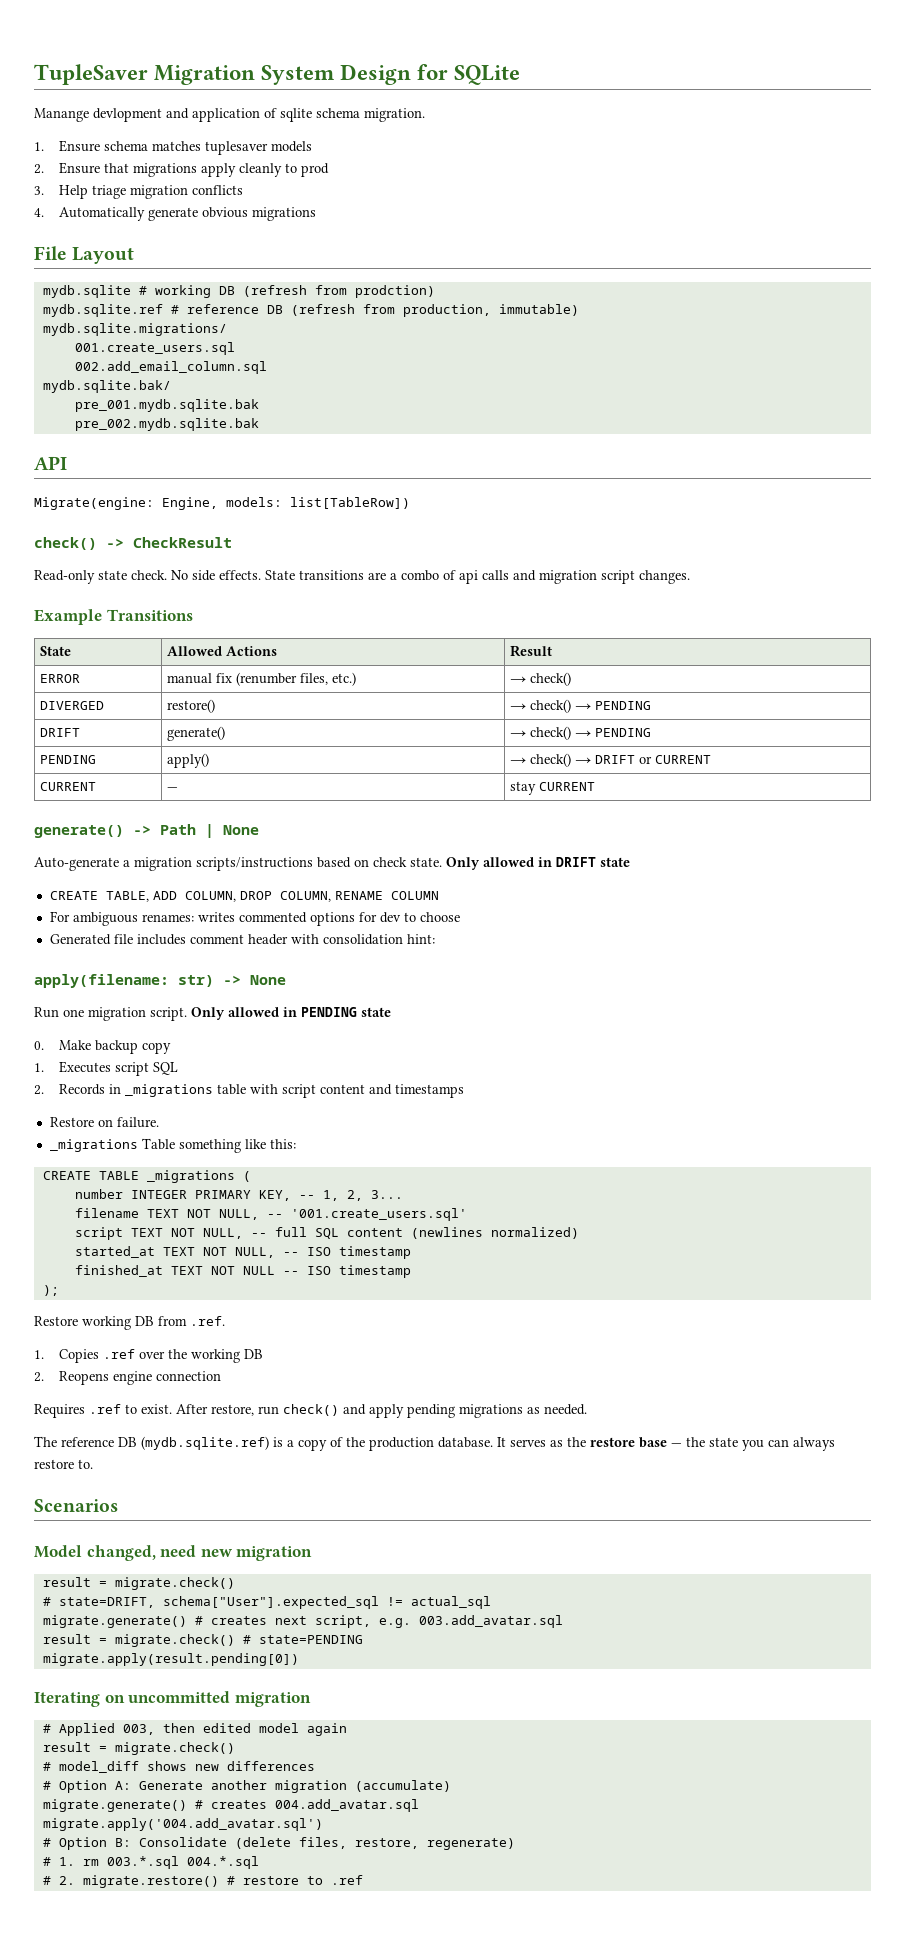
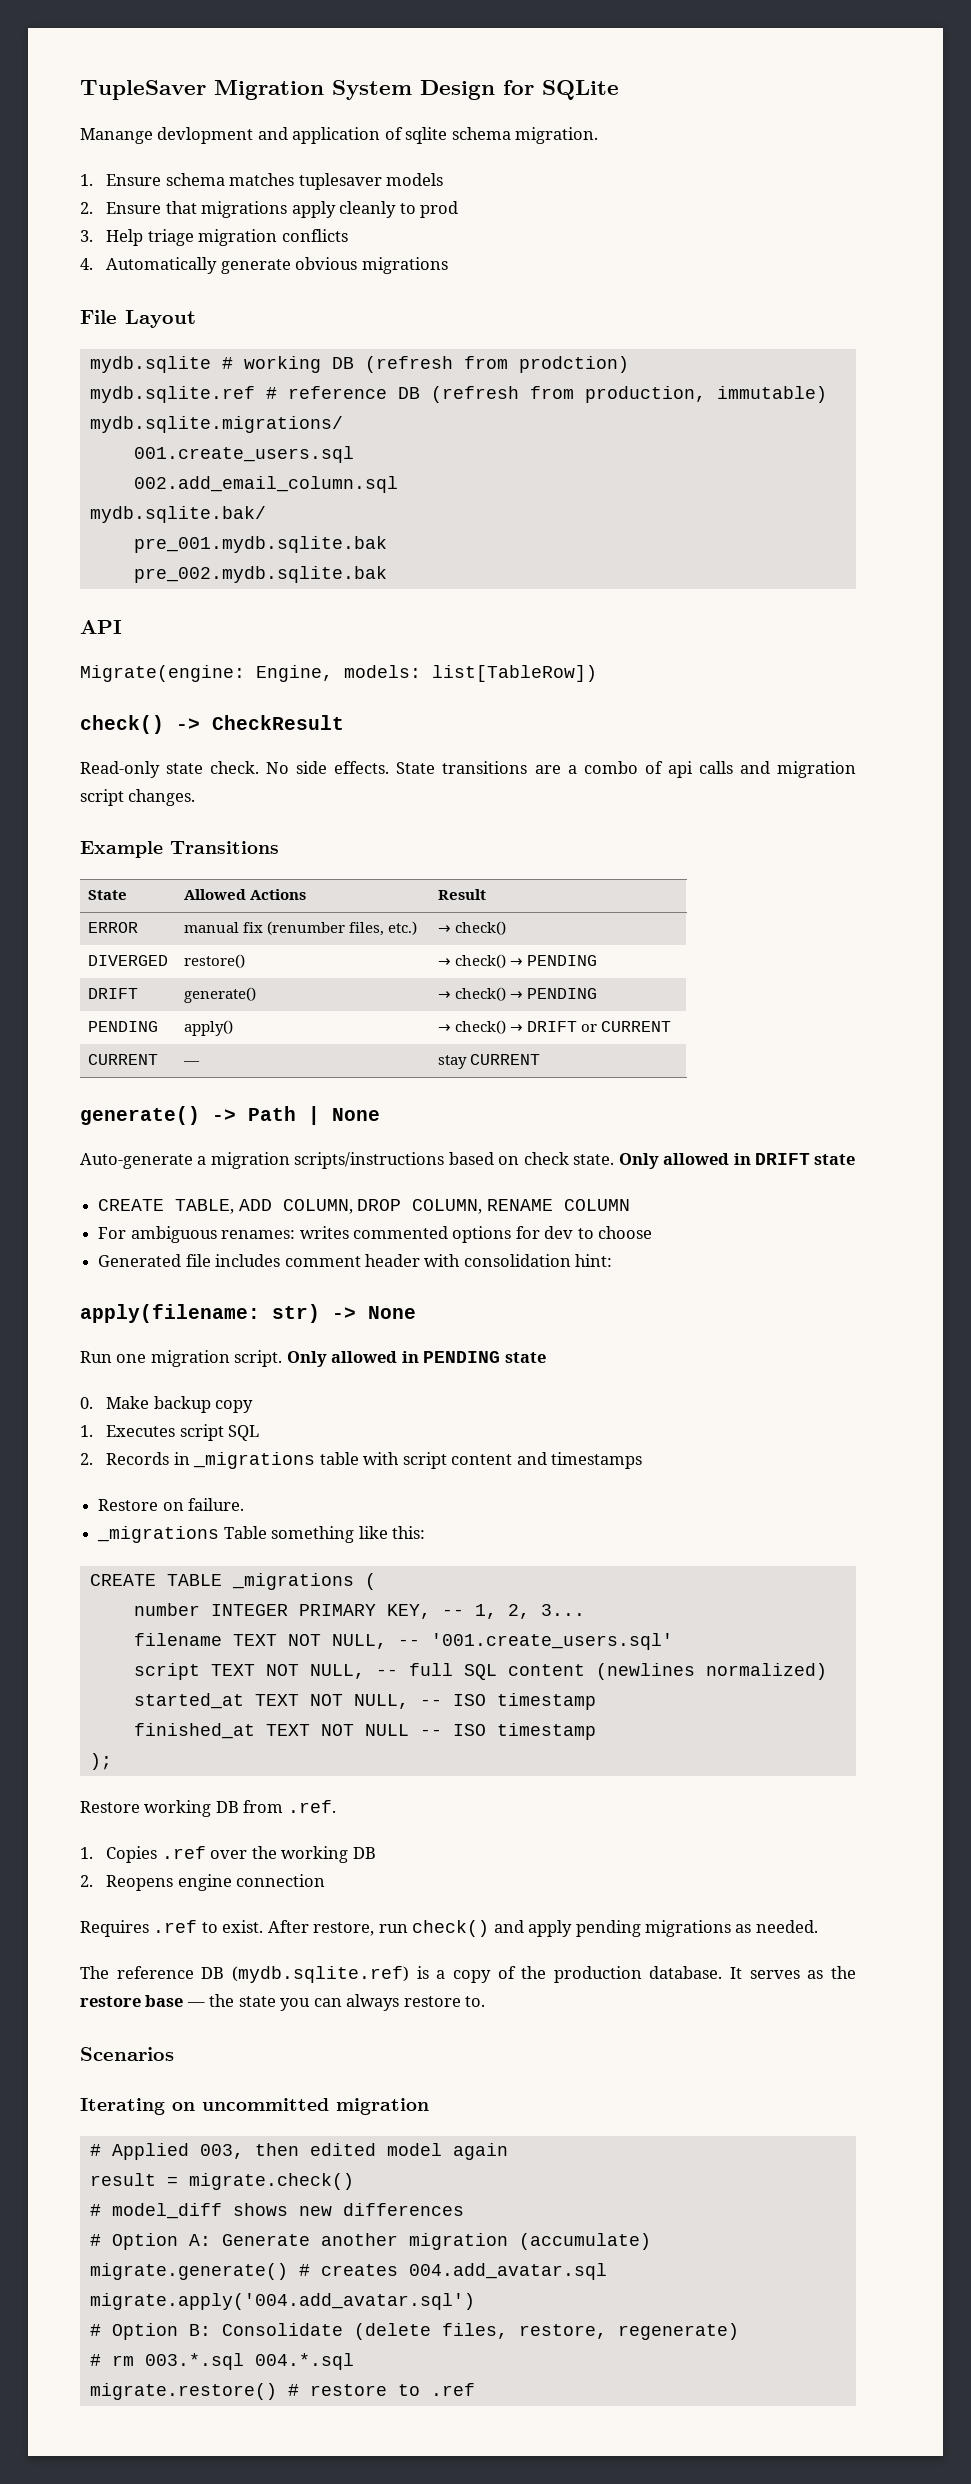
[34,1545,313,1561] [42,1577,235,1590] [42,1596,491,1609] [42,1615,563,1628] [42,1634,363,1647] [42,1653,299,1666] // Model changed, need new migration // result = migrate.check() // # state=DRIFT, schema["User"].expected_sql != actual_sql // migrate.generate() # creates next script, e.g. 003.add_avatar.sql // result = migrate.check() # state=PENDING // migrate.apply(result.pending[0]) -> (174, 2054) none
[58,1857,75,1866] 1. -> (101, 2360) none
[42,1876,75,1885] # 2. -> (354, 2361) none

